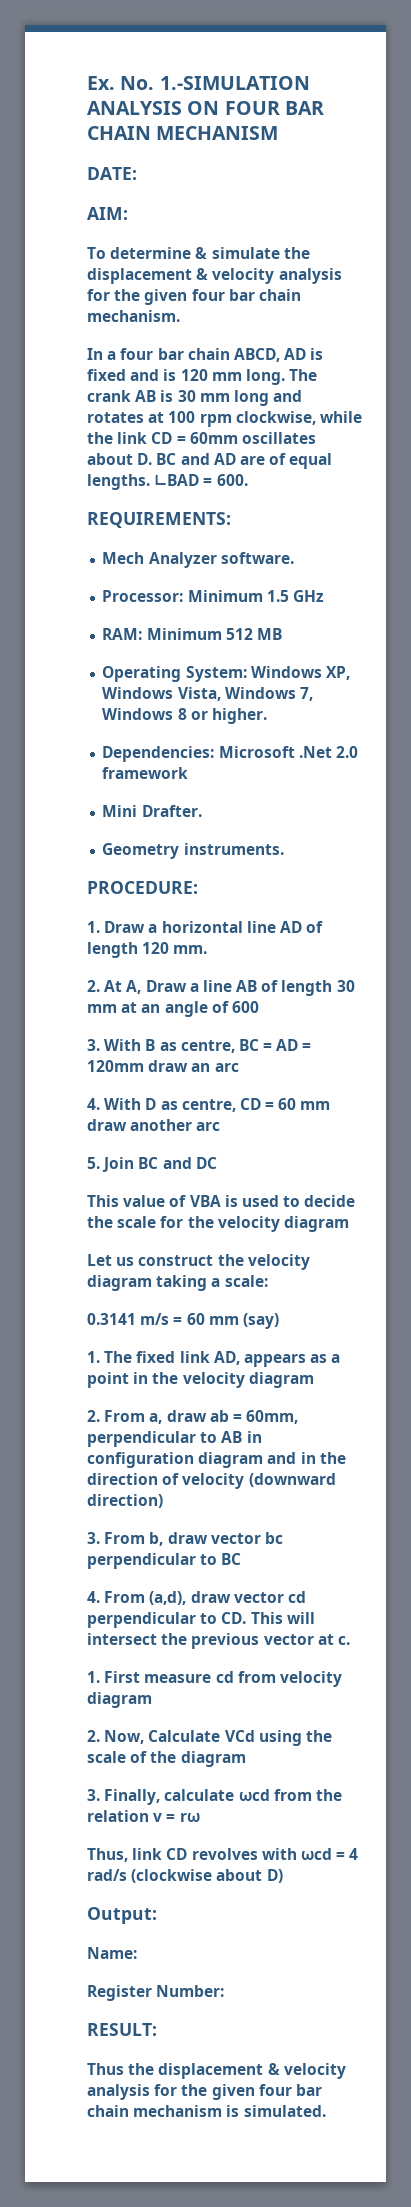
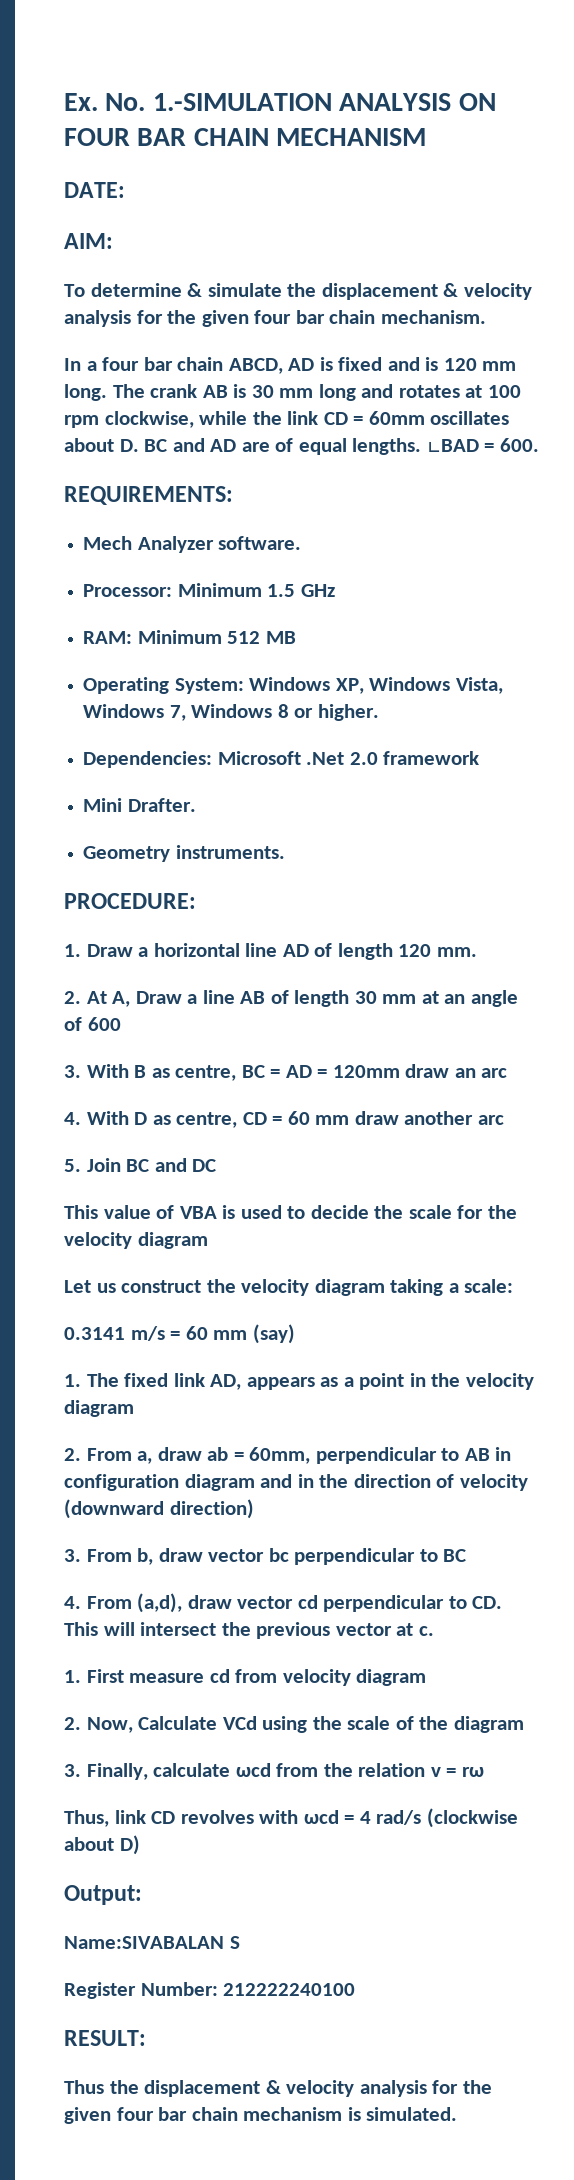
[87,1947,137,1959] Name: -> [64,1936,240,1949] Name:SIVABALAN S
(225, 1991) none -> [223,1983,356,1996] 212222240100

